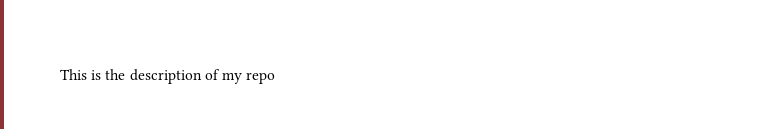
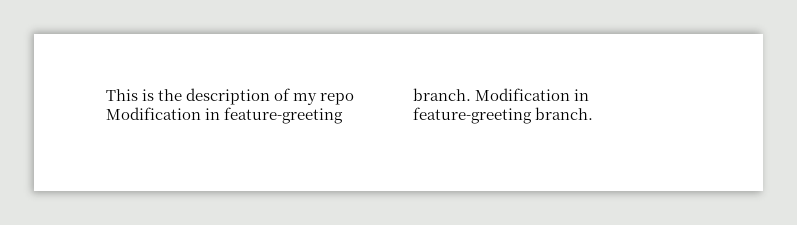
(276, 78) none -> [106,107,344,124] [413,88,590,101] [413,107,594,124] Modification in feature-greeting branch. Modification in feature-greeting branch.

